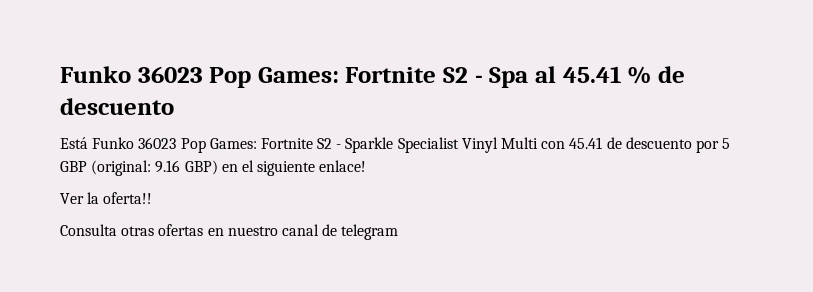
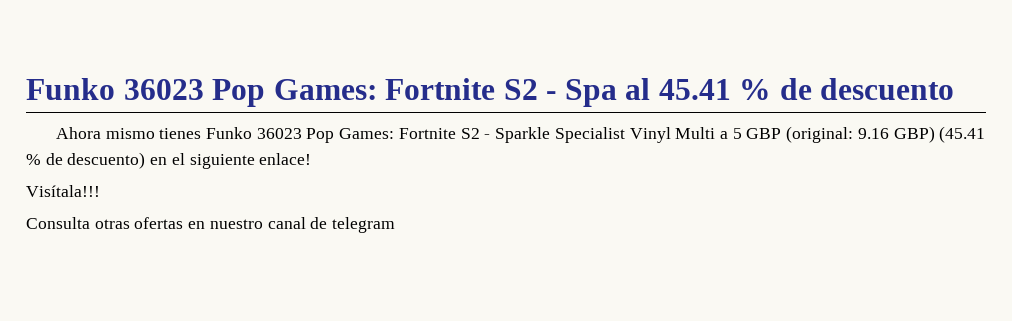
[60,137,88,149] Está -> [55,127,202,139] Ahora mismo tienes
[541,137,719,153] con 45.41 de descuento por -> [720,131,729,139] a
(218, 167) none -> [939,126,986,143] [26,152,146,169] (45.41 % de descuento)
[60,192,153,204] Ver la oferta!! -> [26,185,100,197] Visítala!!!

